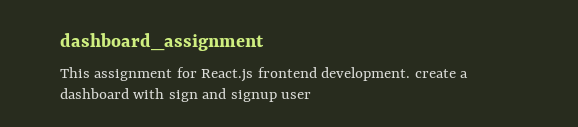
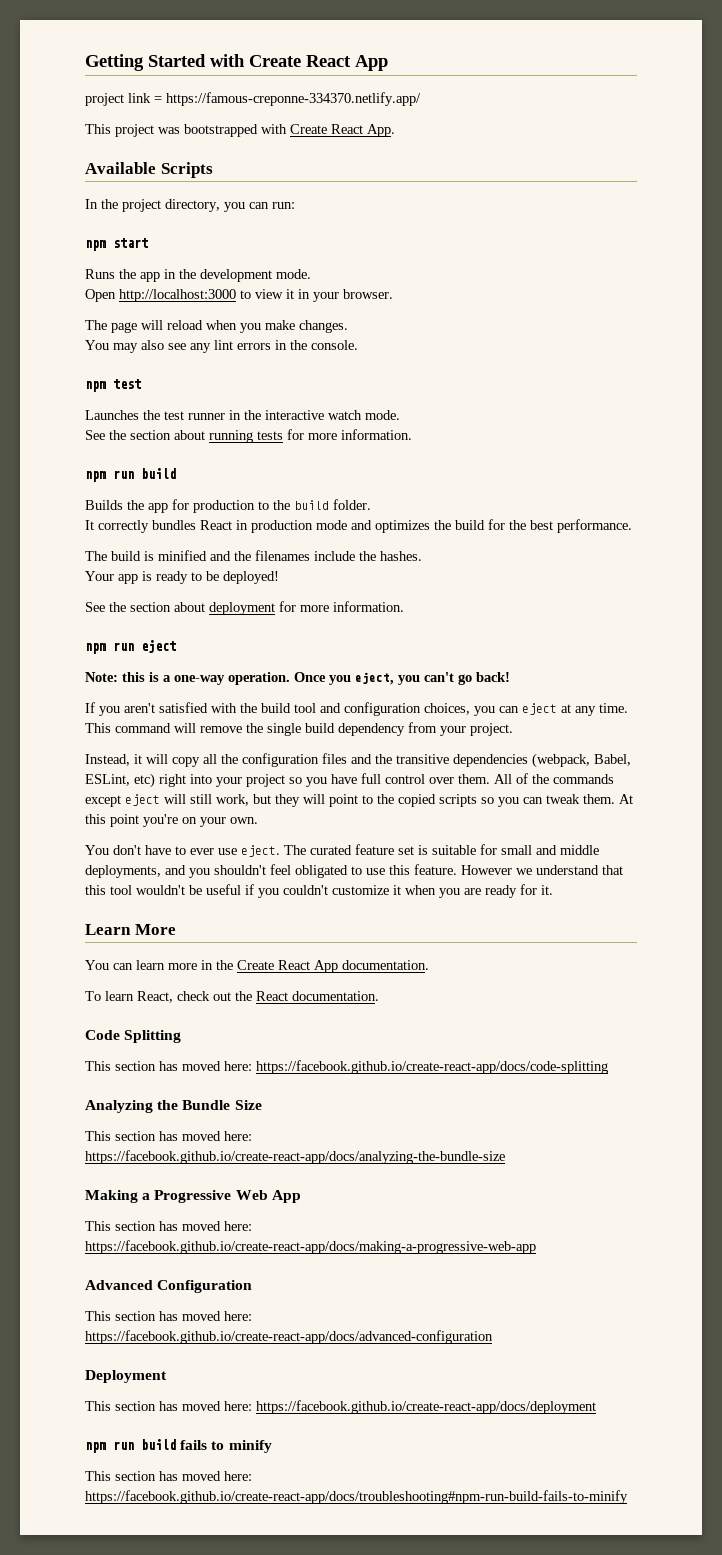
[60,33,264,51] [60,67,469,82] [60,88,312,102] dashboard_assignment // This assignment for React.js frontend development. create a dashboard with sign and signup user -> [85,54,388,71] [85,92,421,106] [85,124,395,137] [85,162,213,178] [85,199,295,212] [85,238,148,251] [85,269,311,282] [85,289,393,302] [85,320,348,333] [85,340,358,353] [85,379,141,392] [85,410,400,420] [85,429,412,443] [85,468,176,482] [85,499,371,513] [85,519,632,533] [85,550,422,561] [85,571,279,584] [85,601,404,615] [85,640,176,654] [85,672,510,685] [85,702,628,716] [85,722,513,736] [85,753,631,768] [85,773,614,788] [85,794,633,807] [85,814,258,827] [85,844,599,857] [85,864,623,878] [85,884,553,898] [85,924,176,935] [85,960,429,973] [85,991,379,1003] [85,1030,182,1043] [85,1060,608,1074] [85,1100,262,1113] [85,1131,252,1141] [85,1150,505,1164] [85,1190,301,1203] [85,1221,252,1231] [85,1240,536,1254] [85,1280,253,1293] [85,1311,252,1321] [85,1330,493,1344] [85,1370,167,1383] [85,1400,596,1414] [85,1439,272,1453] [85,1471,252,1481] [85,1490,628,1504] Getting Started with Create React App // project link = https://famous-creponne-334370.netlify.app/ // This project was bootstrapped with Create React App. // Available Scripts // In the project directory, you can run: // npm start // Runs the app in the development mode. // Open http://localhost:3000 to view it in your browser. // The page will reload when you make changes. // You may also see any lint errors in the console. // npm test // Launches the test runner in the interactive watch mode. // See the section about running tests for more information. // npm run build // Builds the app for production to the build folder. // It correctly bundles React in production mode and optimizes the build for the best performance. // The build is minified and the filenames include the hashes. // Your app is ready to be deployed! // See the section about deployment for more information. // npm run eject // Note: this is a one-way operation. Once you eject, you can't go back! // If you aren't satisfied with the build tool and configuration choices, you can eject at any time. This command will remove the single build dependency from your project. // Instead, it will copy all the configuration files and the transitive dependencies (webpack, Babel, ESLint, etc) right into your project so you have full control over them. All of the commands except eject will still work, but they will point to the copied scripts so you can tweak them. At this point you're on your own. // You don't have to ever use eject. The curated feature set is suitable for small and middle deployments, and you shouldn't feel obligated to use this feature. However we understand that this tool wouldn't be useful if you couldn't customize it when you are ready for it. // Learn More // You can learn more in the Create React App documentation. // To learn React, check out the React documentation. // Code Splitting // This section has moved here: https://facebook.github.io/create-react-app/docs/code-splitting // Analyzing the Bundle Size // This section has moved here: https://facebook.github.io/create-react-app/docs/analyzing-the-bundle-size // Making a Progressive Web App // This section has moved here: https://facebook.github.io/create-react-app/docs/making-a-progressive-web-app // Advanced Configuration // This section has moved here: https://facebook.github.io/create-react-app/docs/advanced-configuration // Deployment // This section has moved here: https://facebook.github.io/create-react-app/docs/deployment // npm run build fails to minify // This section has moved here: https://facebook.github.io/create-react-app/docs/troubleshooting#npm-run-build-fails-to-minify

